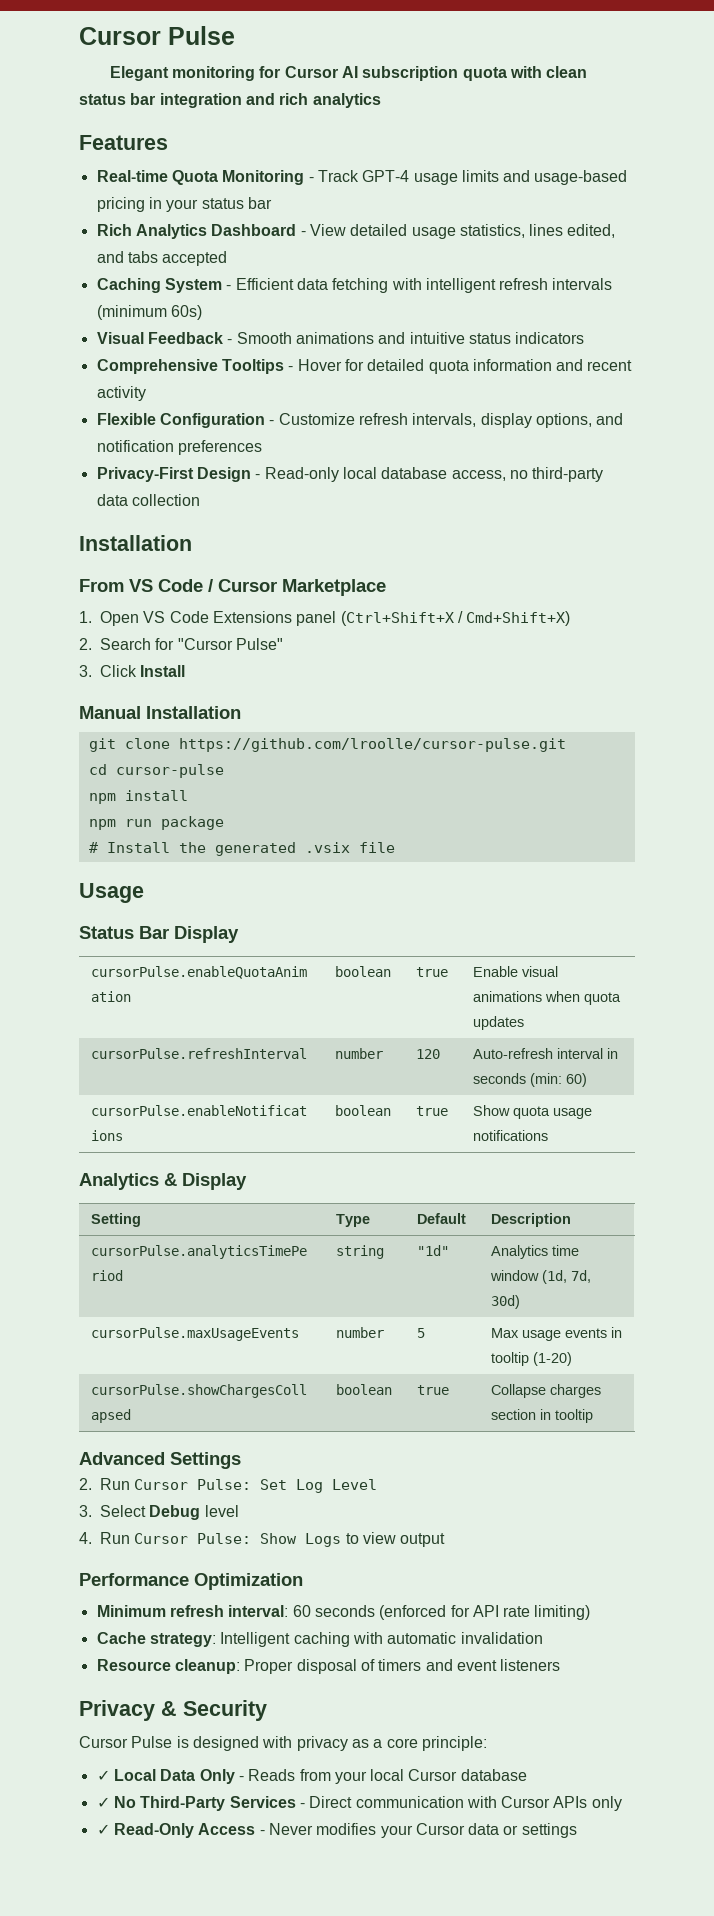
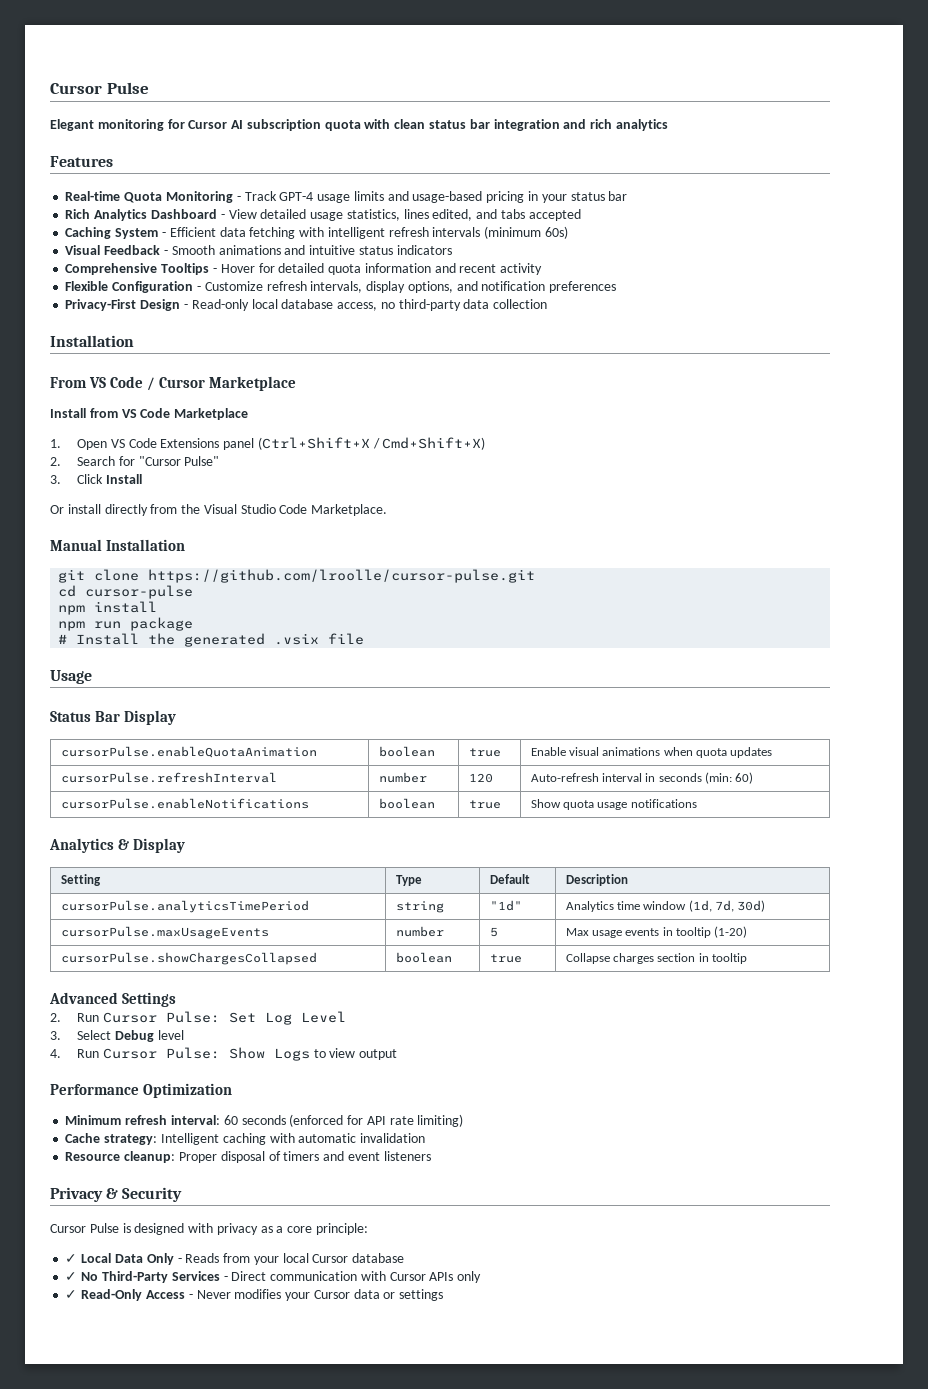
(386, 587) none -> [50,408,249,420] // Install from VS Code Marketplace
(186, 671) none -> [50,504,388,516] // Or install directly from the Visual Studio Code Marketplace.

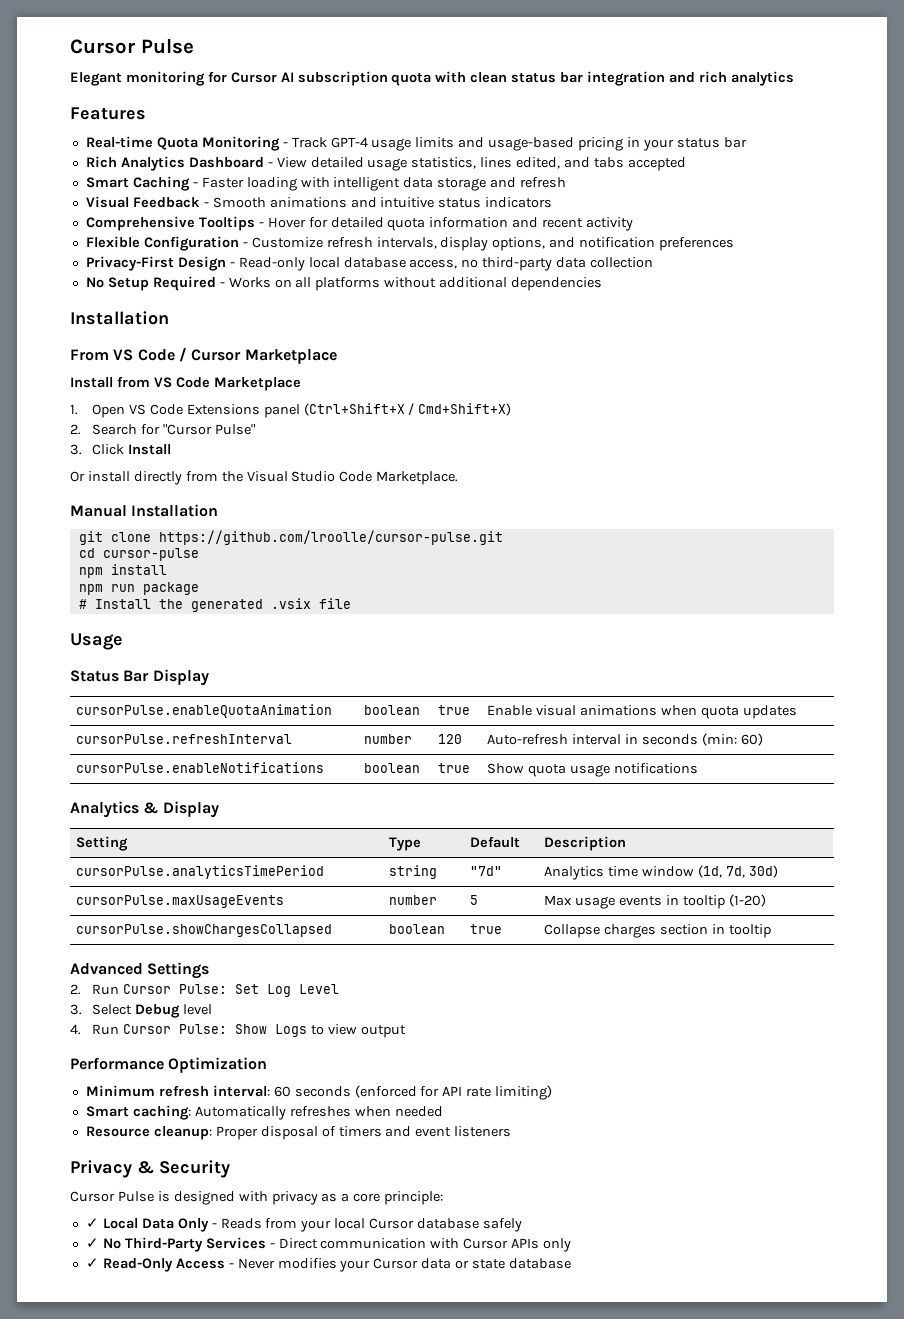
[65,226,568,239] Caching System - Efficient data fetching with intelligent refresh intervals (minimum 60s) -> [85,176,567,191] Smart Caching - Faster loading with intelligent data storage and refresh
(548, 304) none -> [85,276,603,291] // No Setup Required - Works on all platforms without additional dependencies
[489,900,522,911] "1d" -> [470,866,503,876] "7d"
[65,1133,426,1145] Cache strategy: Intelligent caching with automatic invalidation -> [85,1105,443,1120] Smart caching: Automatically refreshes when needed
(405, 1258) none -> [483,1218,523,1232] safely
[399,1289,444,1301] settings -> [472,1258,572,1269] state database

